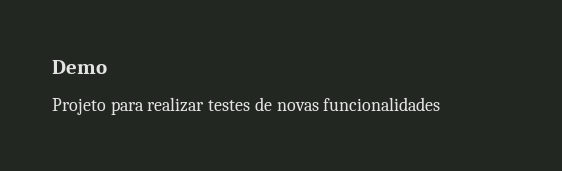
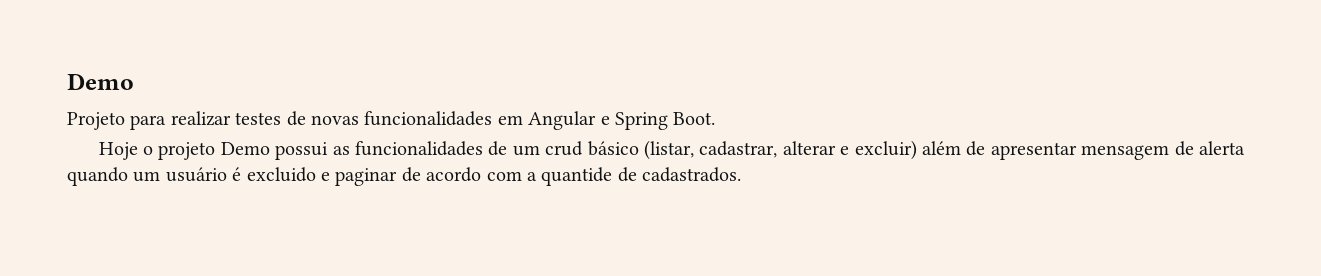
(441, 104) none -> [497,111,716,130] [98,140,1245,160] [67,167,742,186] em Angular e Spring Boot. // Hoje o projeto Demo possui as funcionalidades de um crud básico (listar, cadastrar, alterar e excluir) além de apresentar mensagem de alerta quando um usuário é excluido e paginar de acordo com a quantide de cadastrados.

